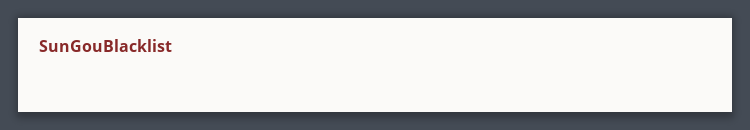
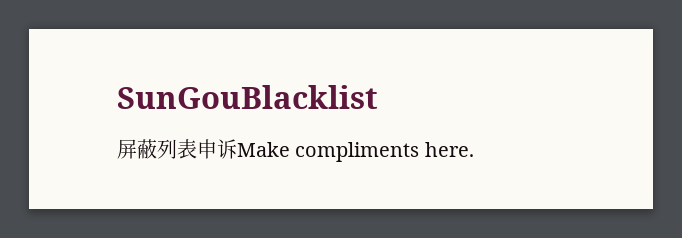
(172, 45) none -> [117,139,474,162] // 屏蔽列表申诉Make compliments here.

